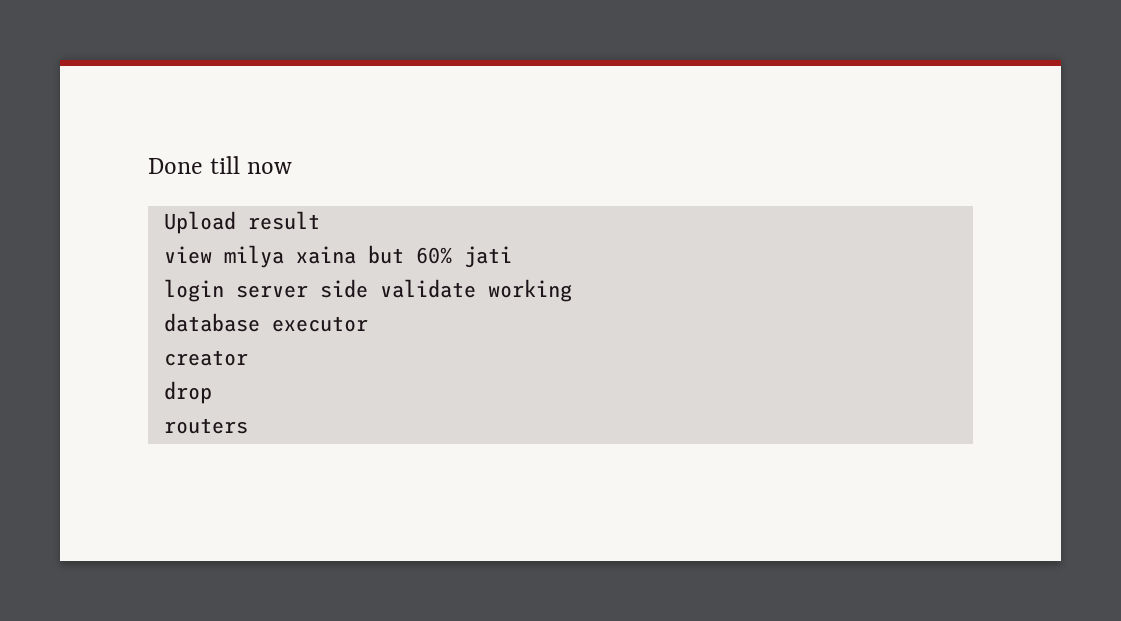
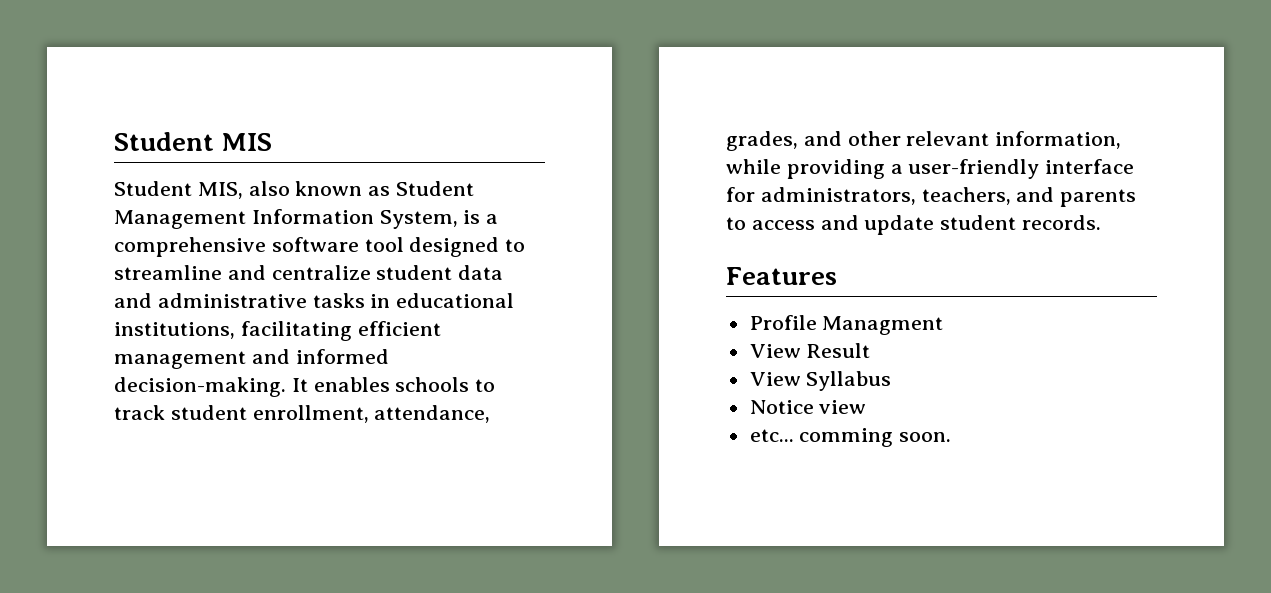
[148,156,293,174] [163,211,320,234] [163,245,512,268] [163,279,572,302] [163,313,368,332] [163,350,248,366] [163,381,212,404] [163,418,248,434] Done till now // Upload result // view milya xaina but 60% jati // login server side validate working // database executor // creator // drop // routers -> [114,132,273,151] [114,181,475,199] [114,209,499,229] [114,237,526,257] [114,265,504,280] [114,293,515,308] [114,321,441,341] [114,349,389,369] [114,377,496,397] [114,405,491,423] [726,131,1122,151] [726,159,1135,179] [726,187,1137,207] [726,215,1102,235] [726,267,837,285] [749,315,944,335] [749,343,871,358] [749,371,892,391] [749,400,867,414] [749,428,952,447] Student MIS // Student MIS, also known as Student Management Information System, is a comprehensive software tool designed to streamline and centralize student data and administrative tasks in educational institutions, facilitating efficient management and informed decision-making. It enables schools to track student enrollment, attendance, grades, and other relevant information, while providing a user-friendly interface for administrators, teachers, and parents to access and update student records. // Features // Profile Managment // View Result // View Syllabus // Notice view // etc... comming soon.

